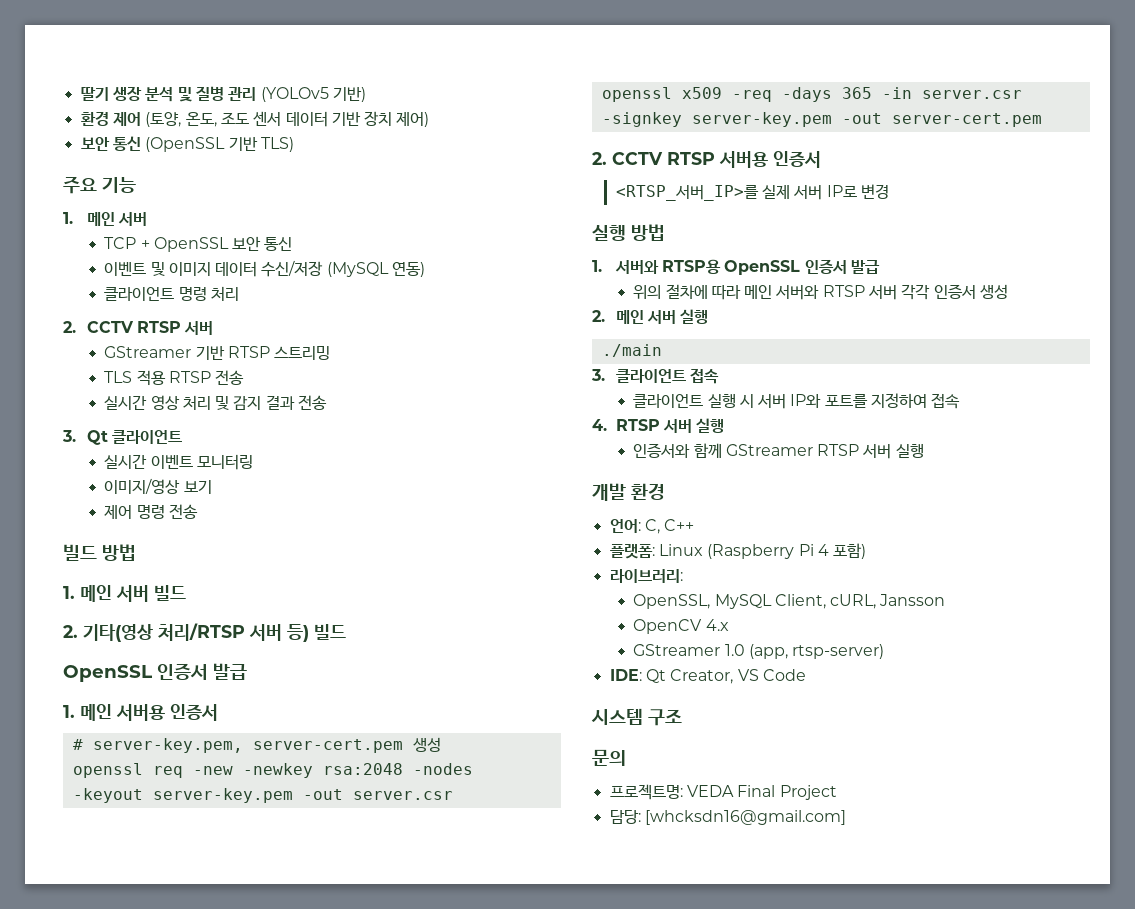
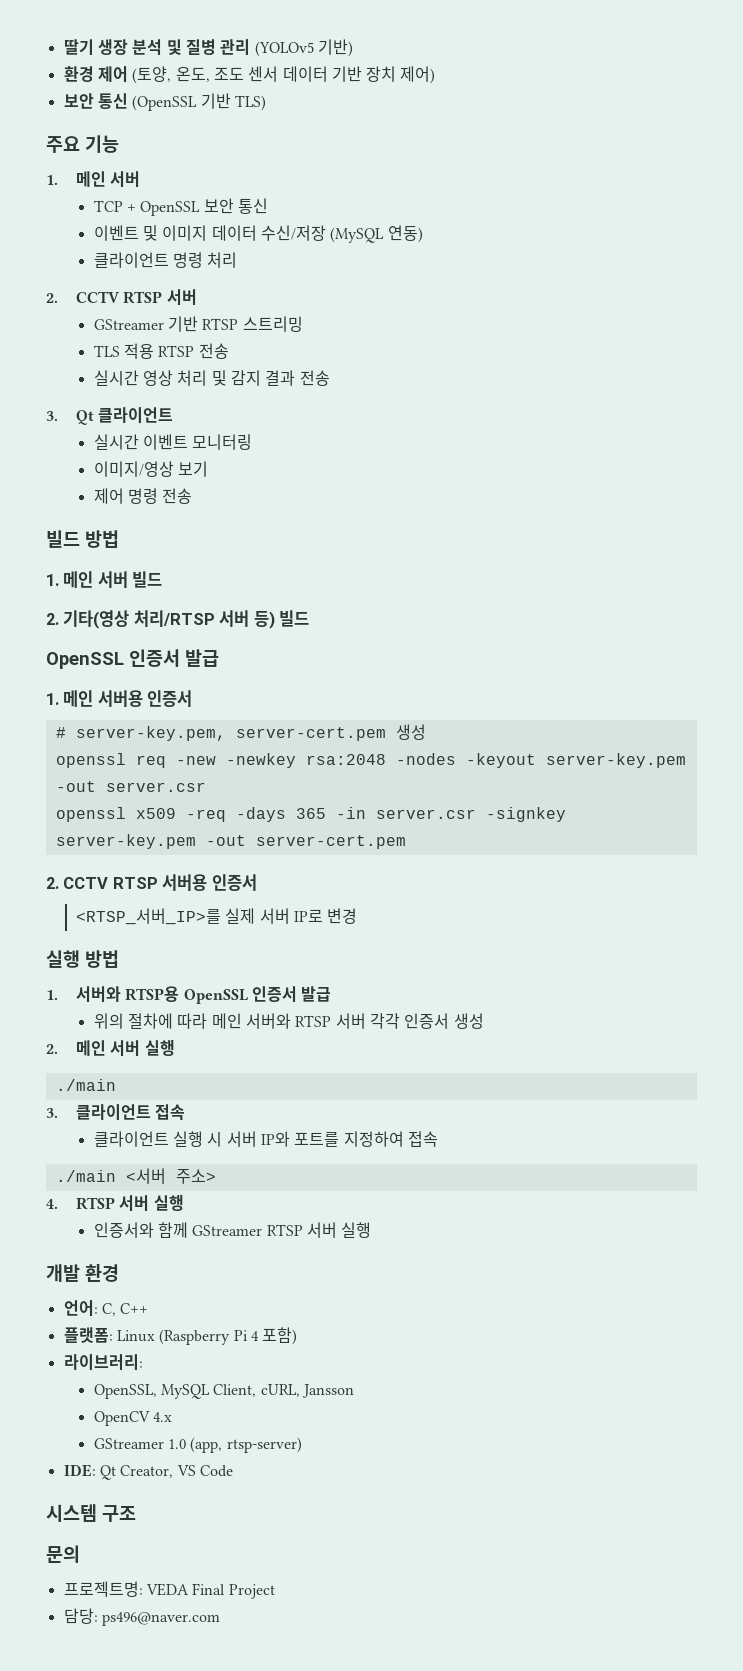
(961, 401) none -> [55,1168,216,1184] // ./main <서버 주소>
[644,810,846,825] [whcksdn16@gmail.com] -> [101,1612,220,1626] ps496@naver.com

